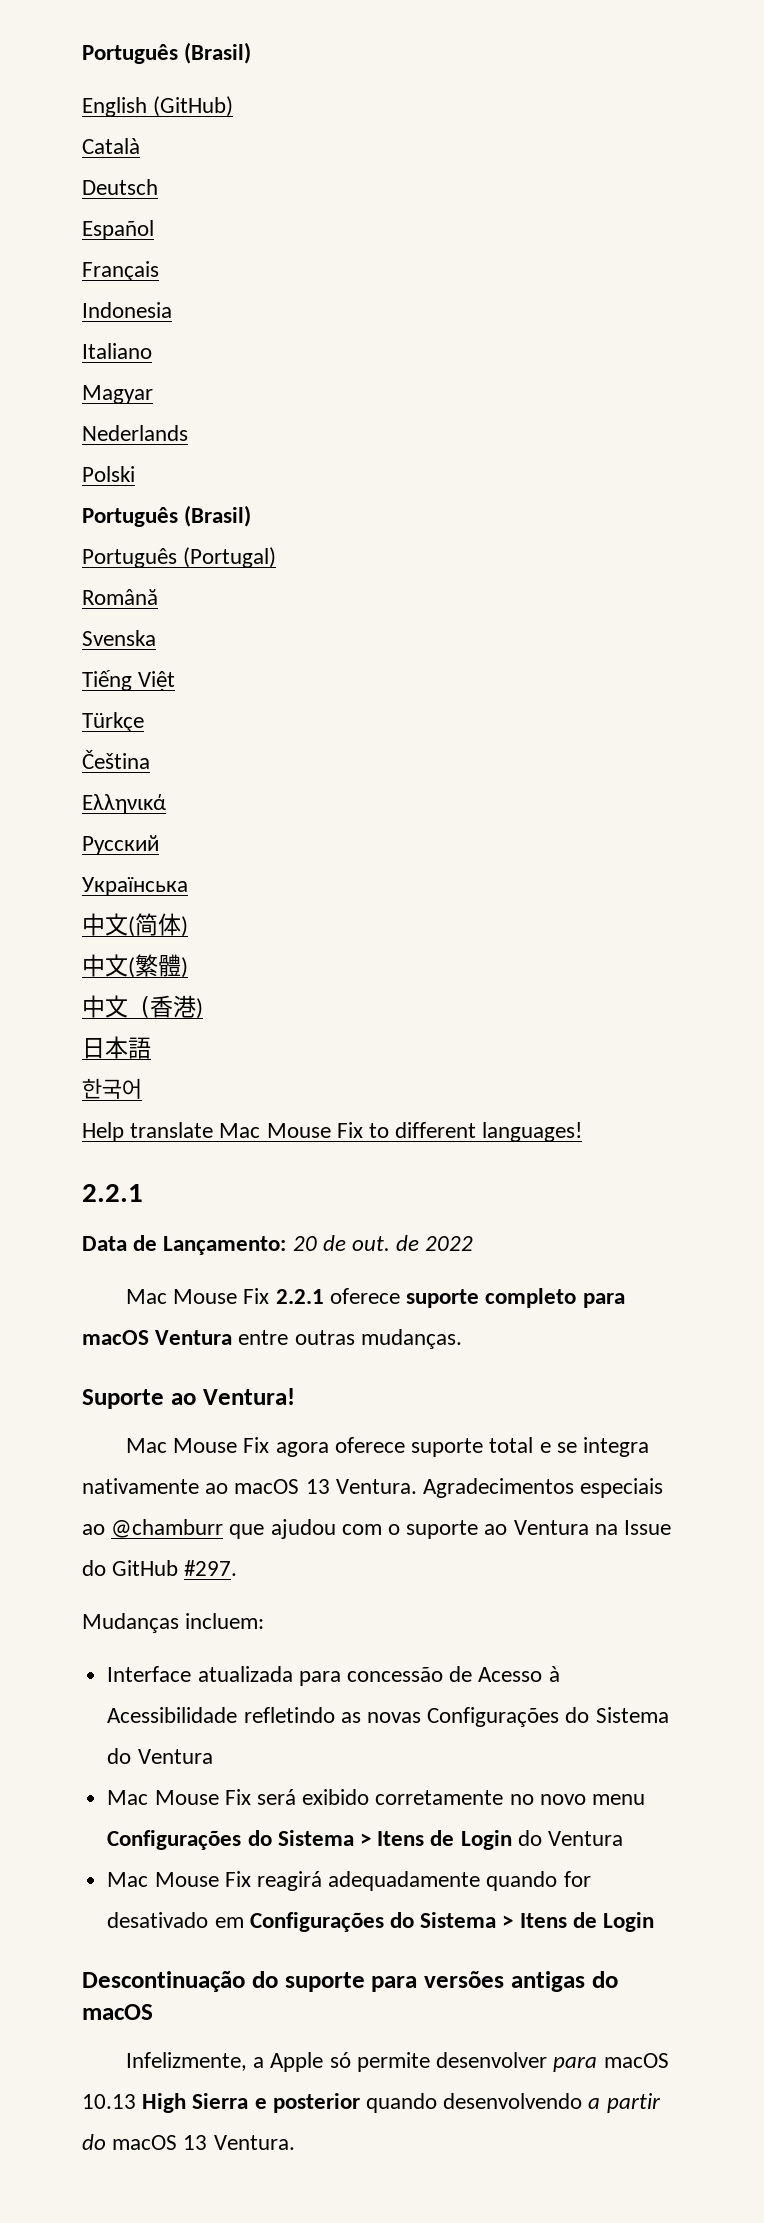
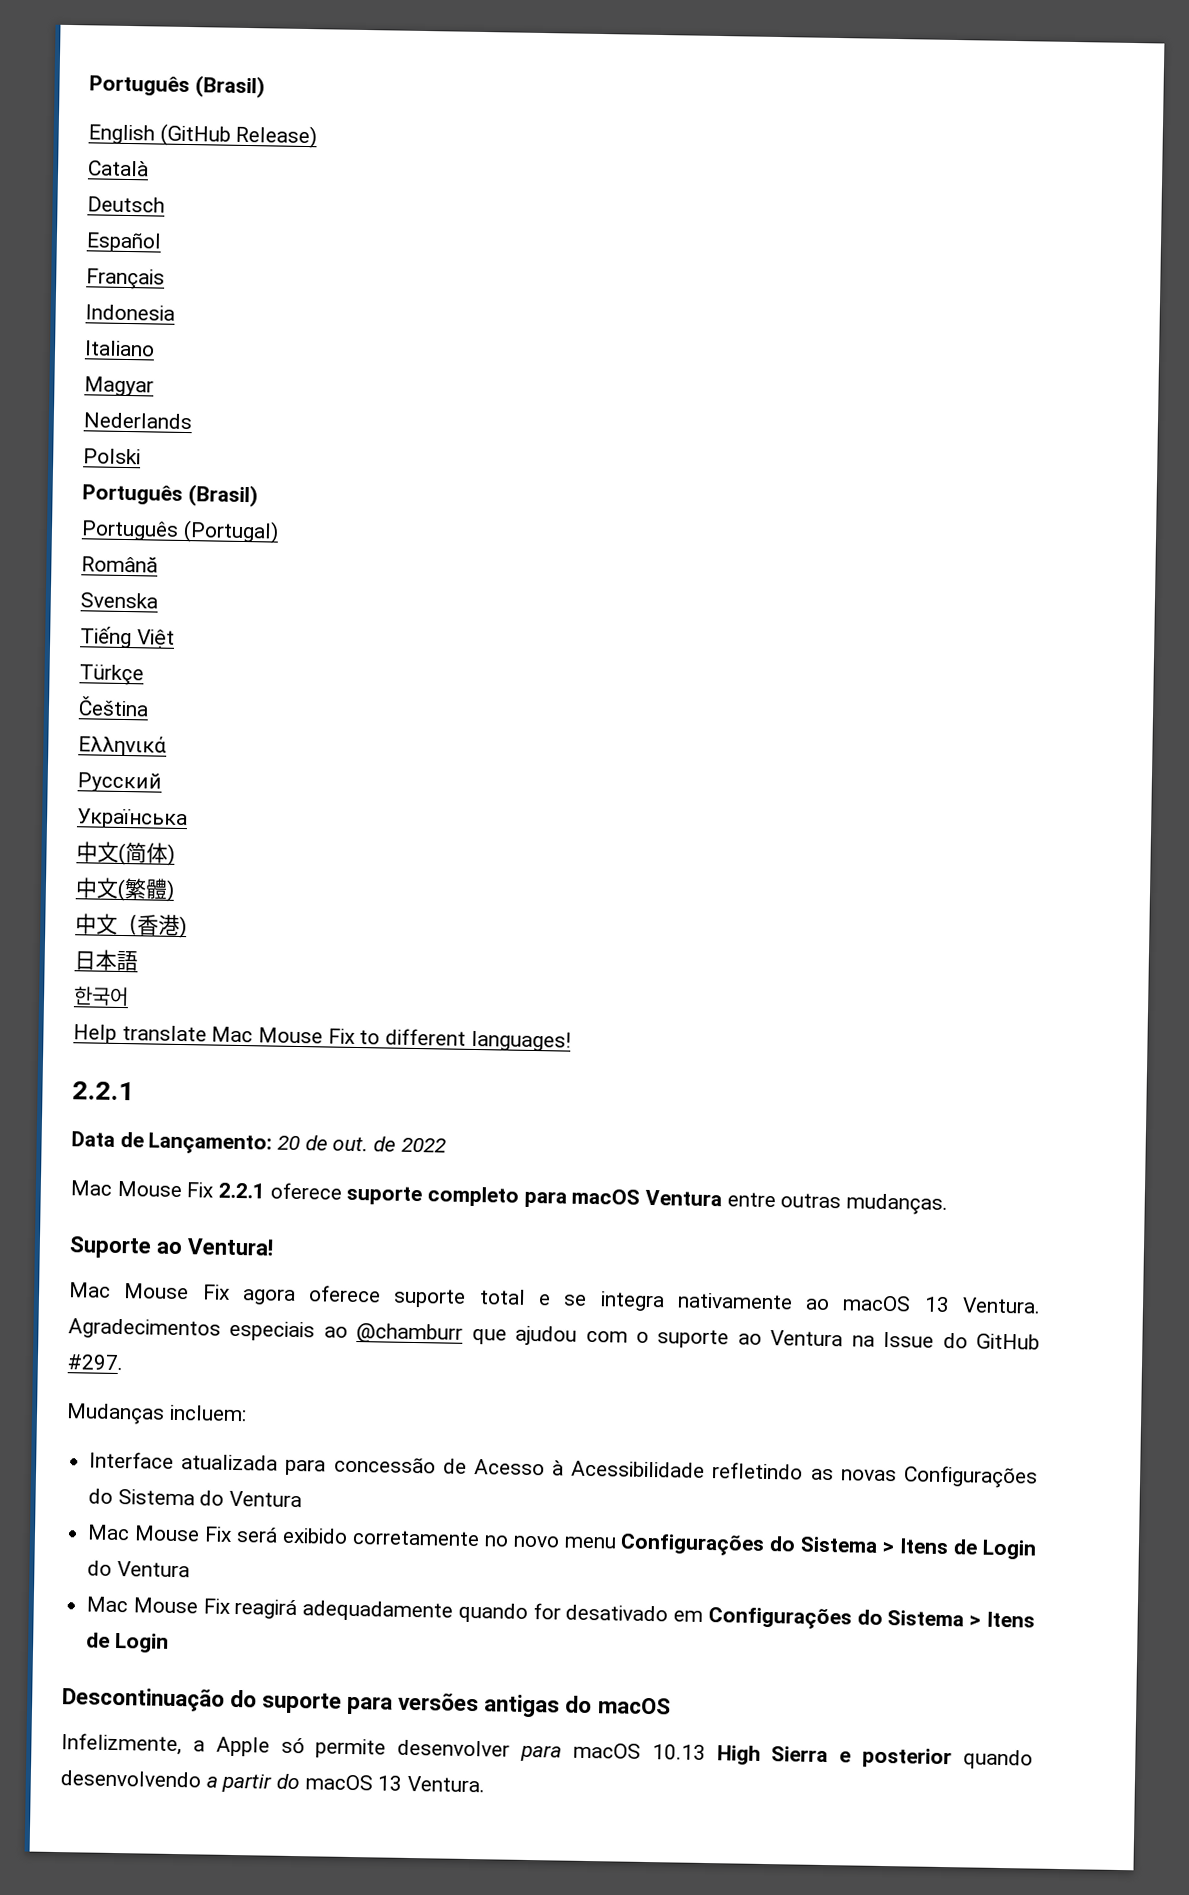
[153,96,234,117] (GitHub) -> [159,123,318,149] (GitHub Release)

